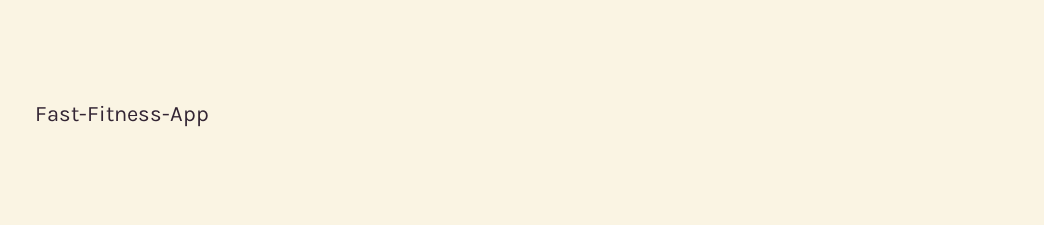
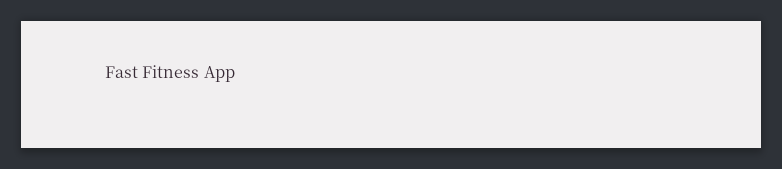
[35,105,209,127] Fast-Fitness-App -> [105,65,235,82] Fast Fitness App

